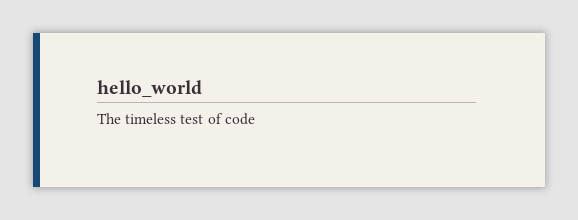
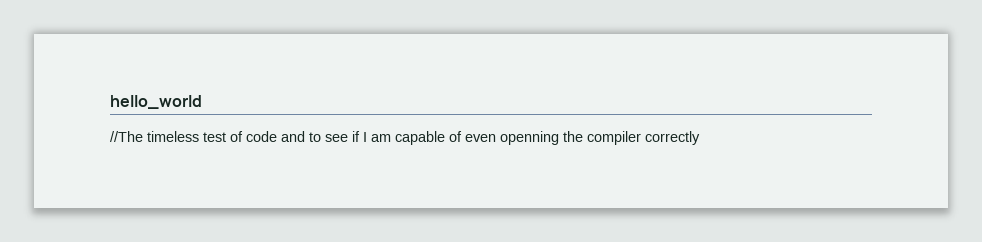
[97,113,121,124] The -> [110,131,143,142] //The
(255, 119) none -> [281,131,700,145] and to see if I am capable of even openning the compiler correctly

